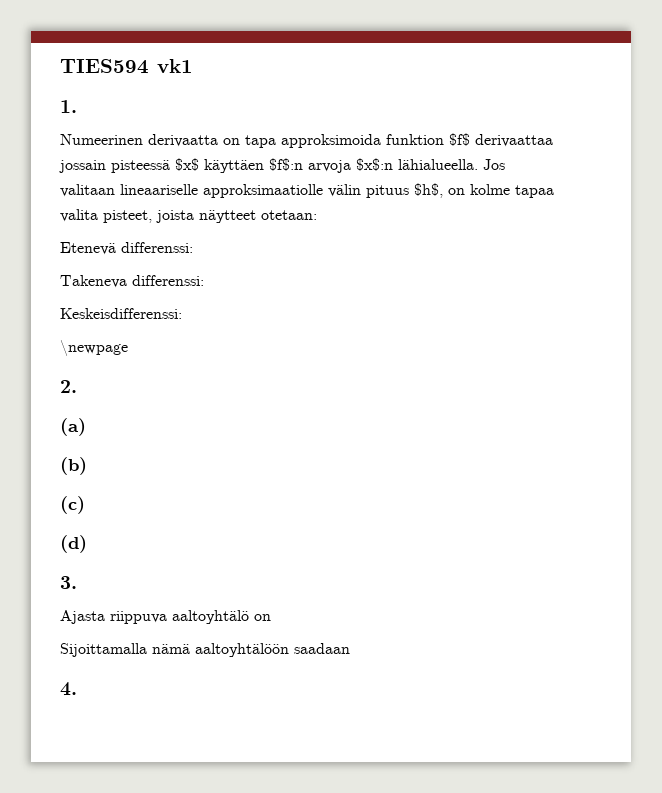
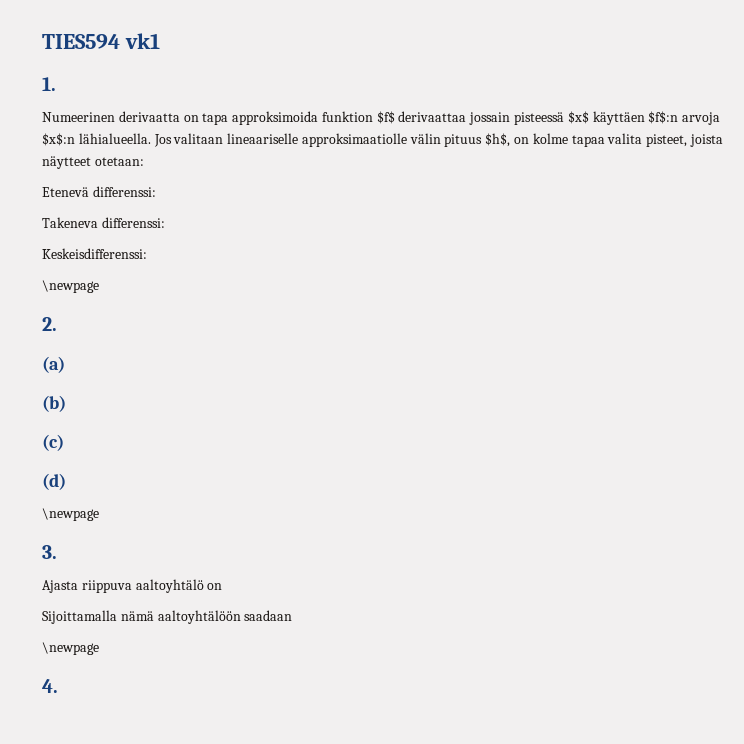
(87, 544) none -> [42,508,99,521] // \newpage
(350, 648) none -> [42,642,99,655] // \newpage

